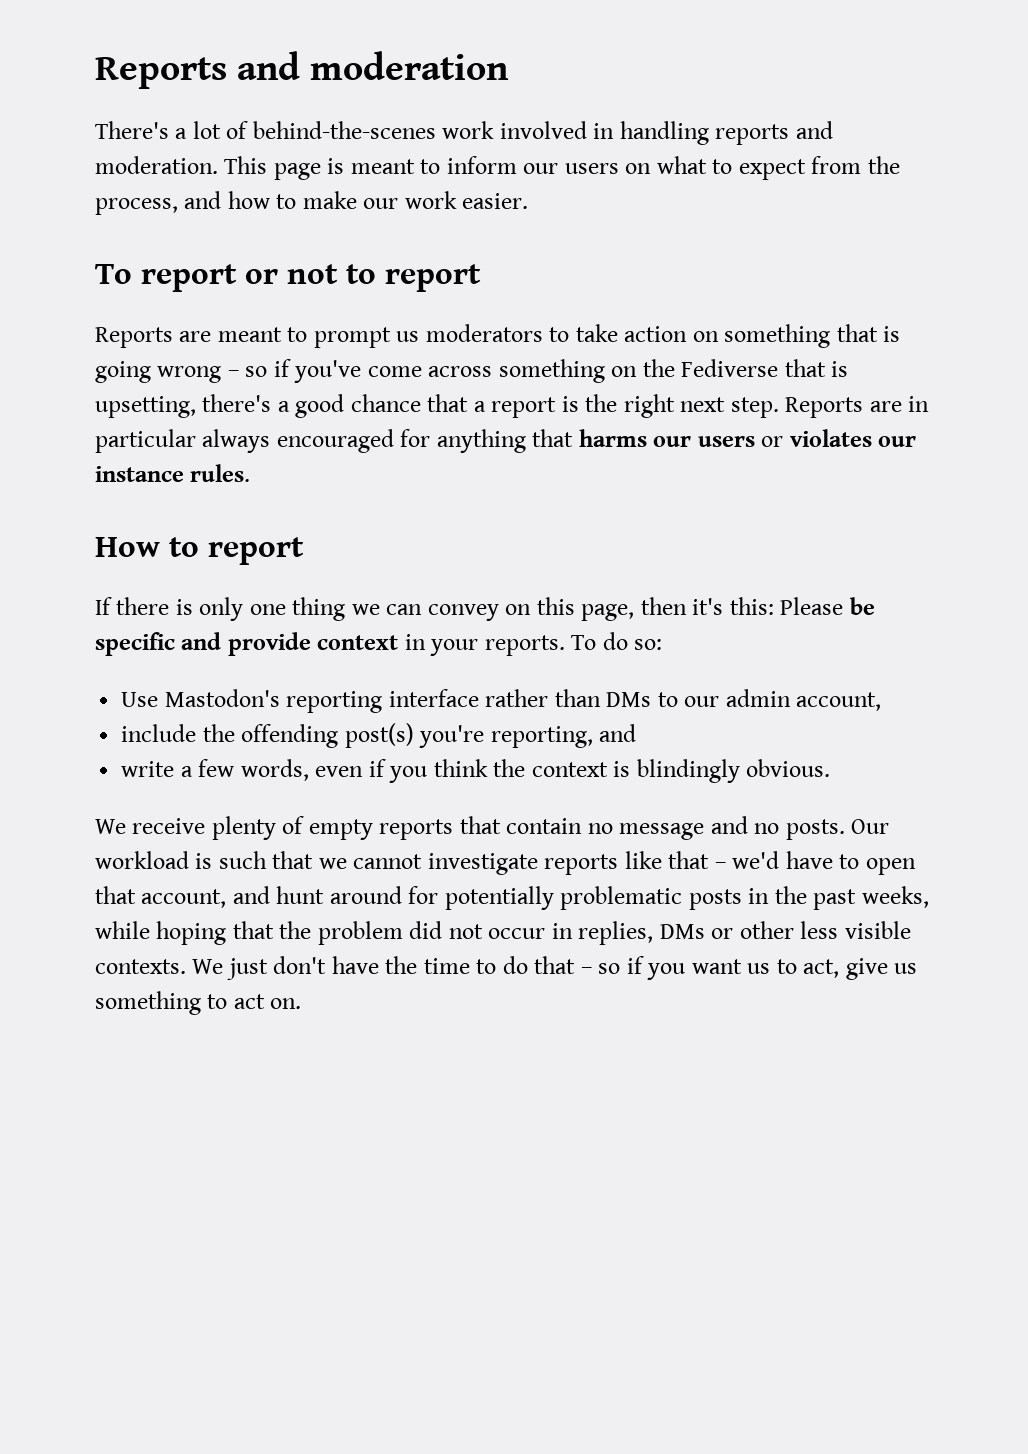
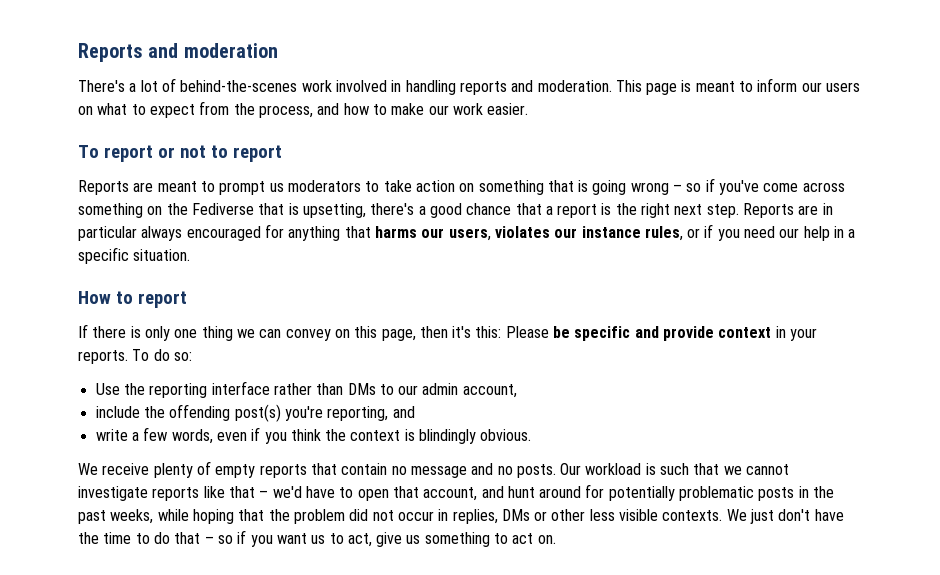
[697,436,784,447] users or -> [448,228,491,241] users,
[190,464,251,482] rules. -> [644,224,856,241] [78,247,191,264] rules, or if you need our help in a specific situation.
[164,689,280,707] Mastodon's -> [123,383,145,395] the

